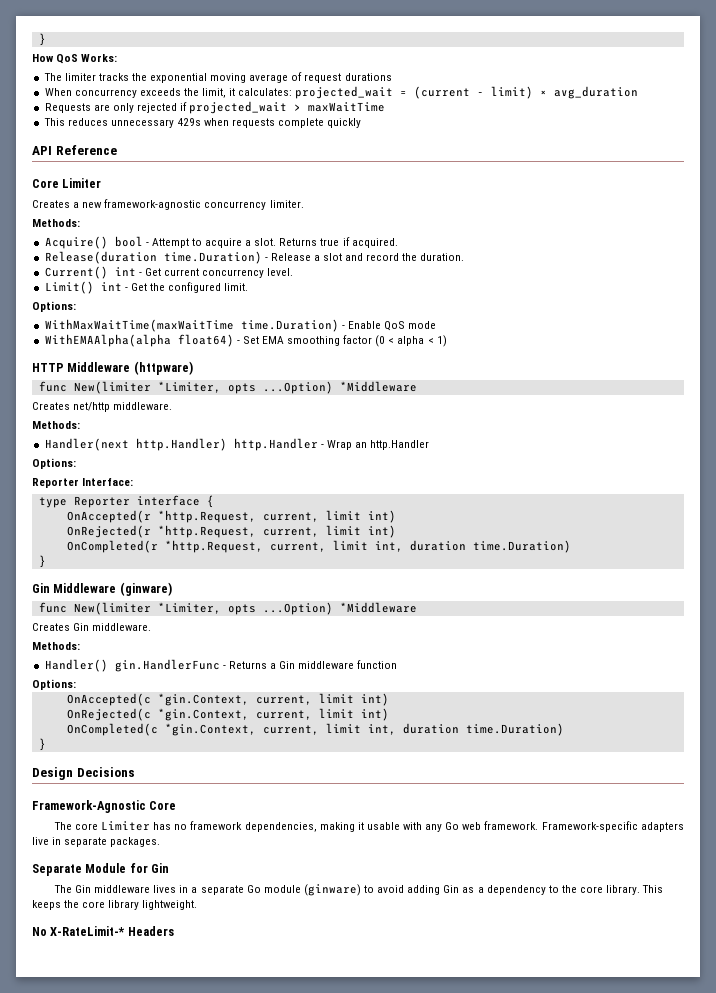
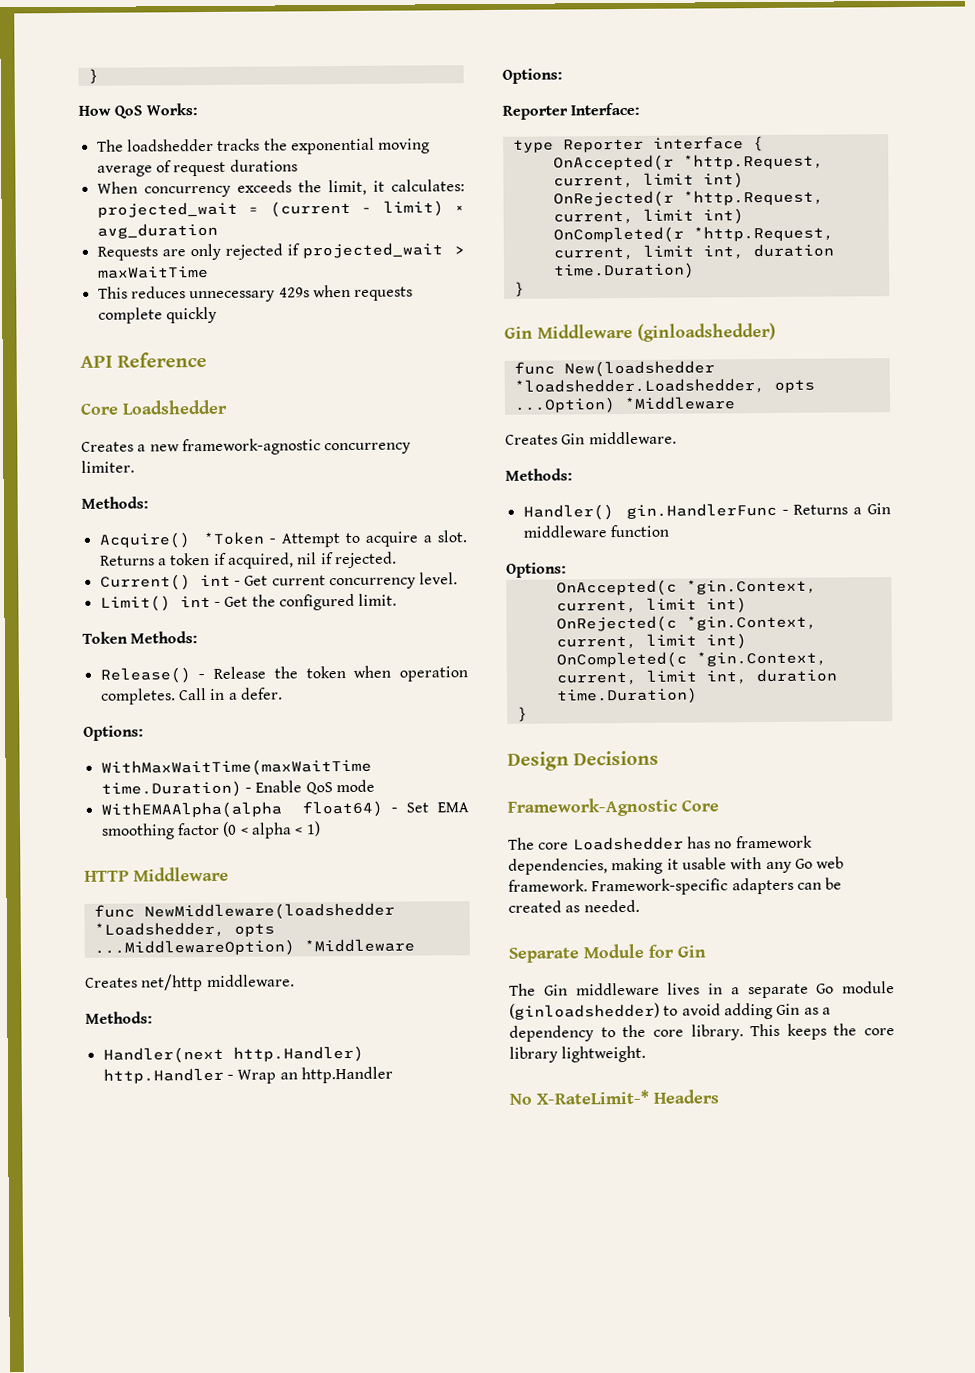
[64,73,96,81] limiter -> [126,138,214,152] loadshedder
[62,178,102,188] Limiter -> [122,399,228,415] Loadshedder
[114,236,143,247] bool -> [202,531,264,546] *Token
[320,237,398,248] [44,251,465,264] true if acquired. // Release(duration time.Duration) - Release a slot and record the duration. -> [157,551,397,569] a token if acquired, nil if rejected.
(249, 287) none -> [82,631,199,644] [99,665,468,684] [100,687,283,705] // Token Methods: // Release() - Release the token when operation completes. Call in a defer.
[133,361,193,375] [38,381,333,394] (httpware) // func New(limiter *Limiter, opts ...Option) -> [93,902,395,921] [93,921,275,938] [93,939,295,957] // func NewMiddleware(loadshedder *Loadshedder, opts ...MiddlewareOption)
[119,582,172,596] [38,602,221,615] (ginware) // func New(limiter *Limiter, -> [637,322,776,342] [513,360,715,378] [513,378,765,395] (ginloadshedder) // func New(loadshedder *loadshedder.Loadshedder,
[101,821,151,831] Limiter -> [572,836,684,851] Loadshedder
[32,837,161,847] live in separate packages. -> [796,877,843,890] [508,899,640,913] can be created as needed.
[303,884,361,896] (ginware) -> [509,1002,660,1020] (ginloadshedder)

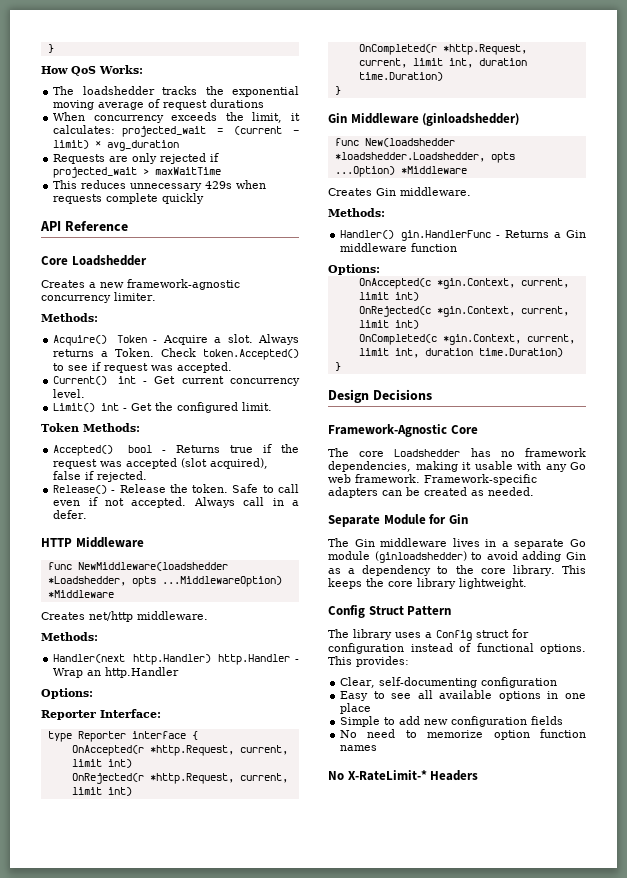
[202,530,467,548] [99,551,397,569] *Token - Attempt to acquire a slot. Returns a token if acquired, nil if rejected. -> [116,334,299,345] [53,348,299,360] [53,362,233,373] Token - Acquire a slot. Always returns a Token. Check token.Accepted() to see if request was accepted.
[99,665,468,684] [100,687,283,705] [83,725,144,741] [100,758,372,777] [100,779,375,798] [100,800,470,819] [100,821,321,840] Release() - Release the token when operation completes. Call in a defer. // Options: // WithMaxWaitTime(maxWaitTime time.Duration) - Enable QoS mode // WithEMAAlpha(alpha float64) - Set EMA smoothing factor (0 < alpha < 1) -> [53,444,299,456] [53,458,269,469] [53,471,148,482] [53,484,299,494] [53,497,299,508] [53,510,88,519] Accepted() bool - Returns true if the request was accepted (slot acquired), false if rejected. // Release() - Release the token. Safe to call even if not accepted. Always call in a defer.
(647, 1054) none -> [328,605,452,618] [328,629,529,641] [328,643,586,654] [328,656,409,667] [340,677,558,688] [340,690,586,701] [340,703,372,714] [340,716,564,727] [340,729,586,740] [340,745,378,751] // Config Struct Pattern // The library uses a Config struct for configuration instead of functional options. This provides: // Clear, self-documenting configuration // Easy to see all available options in one place // Simple to add new configuration fields // No need to memorize option function names

